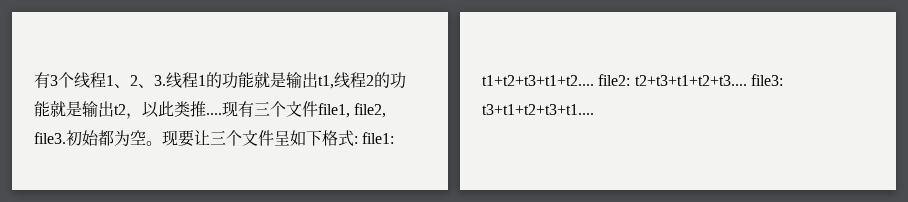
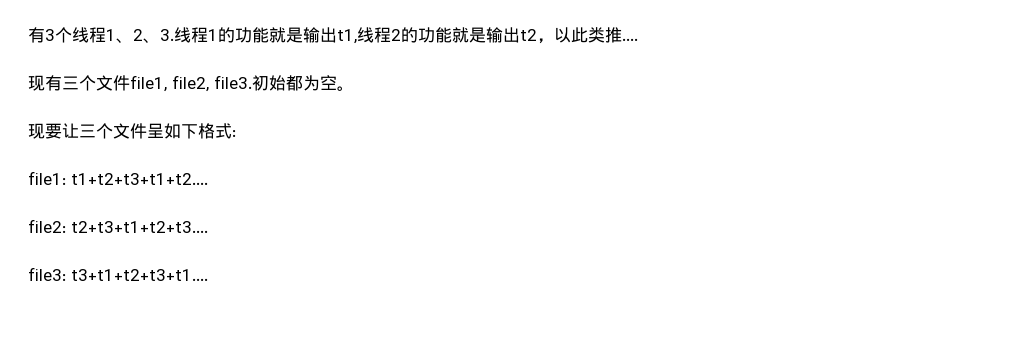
(222, 114) none -> (638, 39) //
(162, 143) none -> (354, 88) //
(358, 140) none -> (236, 133) //
(594, 80) none -> (208, 179) //
(747, 80) none -> (208, 227) //

